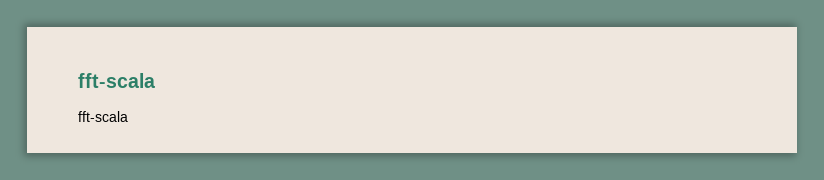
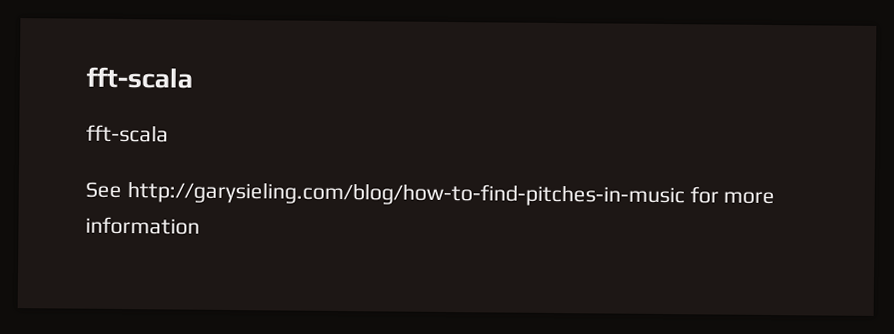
(128, 116) none -> [85,181,776,208] [85,216,200,235] // See http://garysieling.com/blog/how-to-find-pitches-in-music for more information

